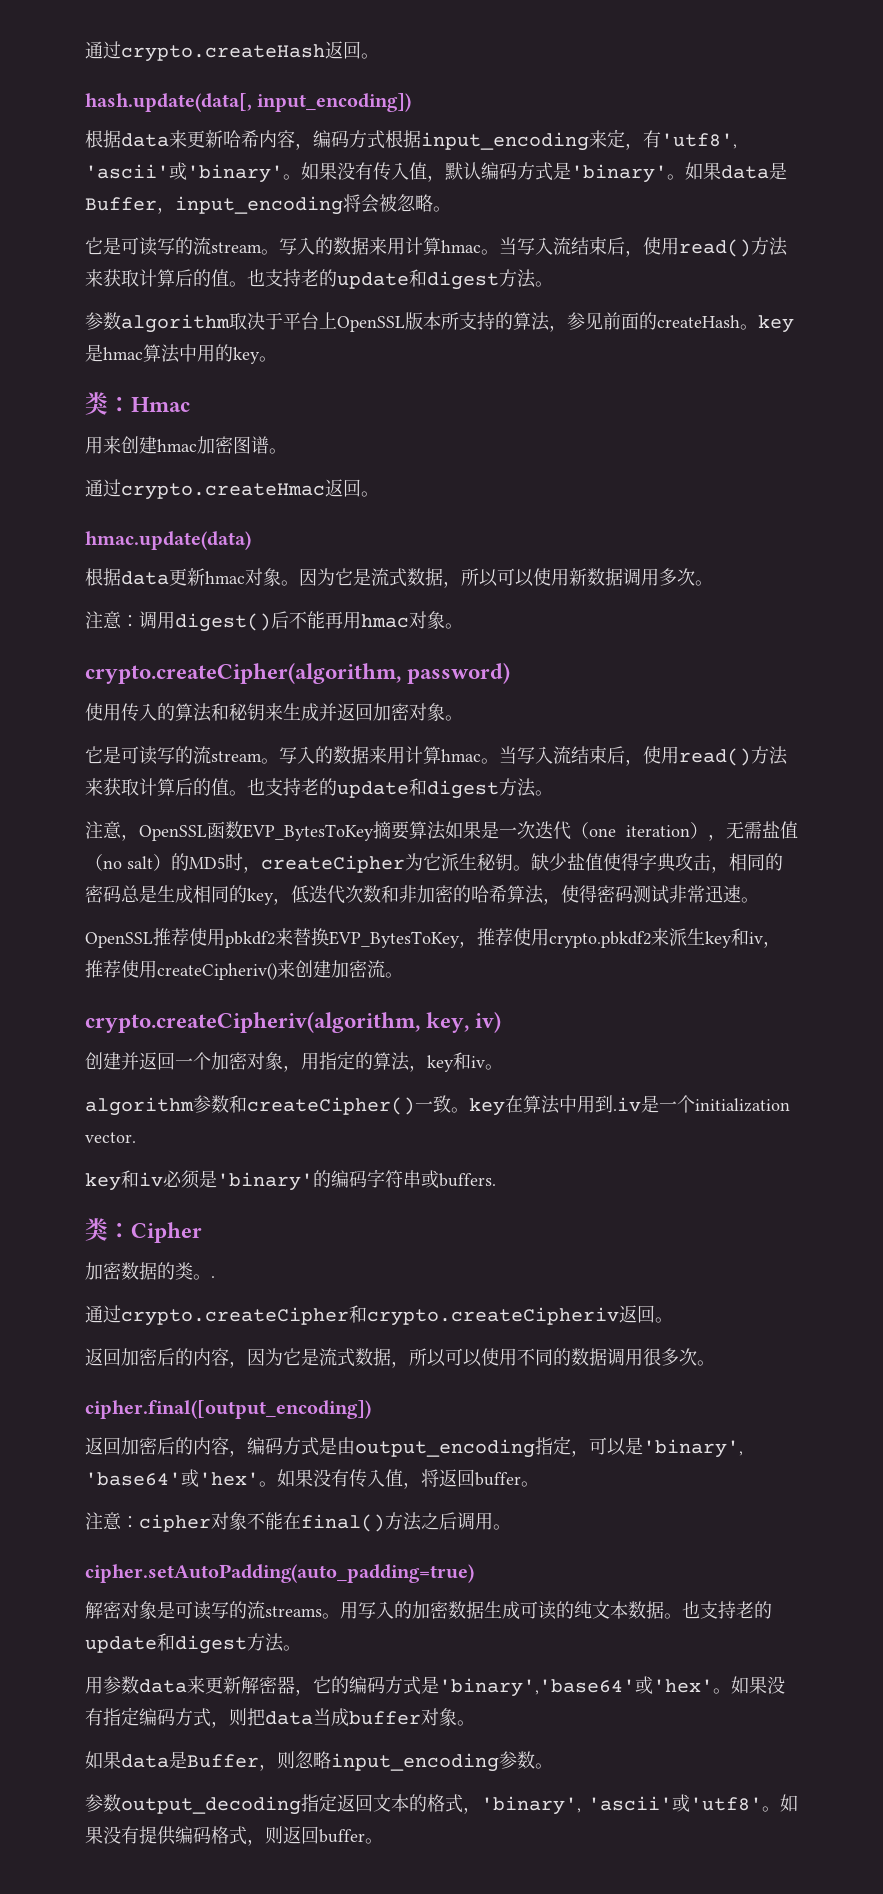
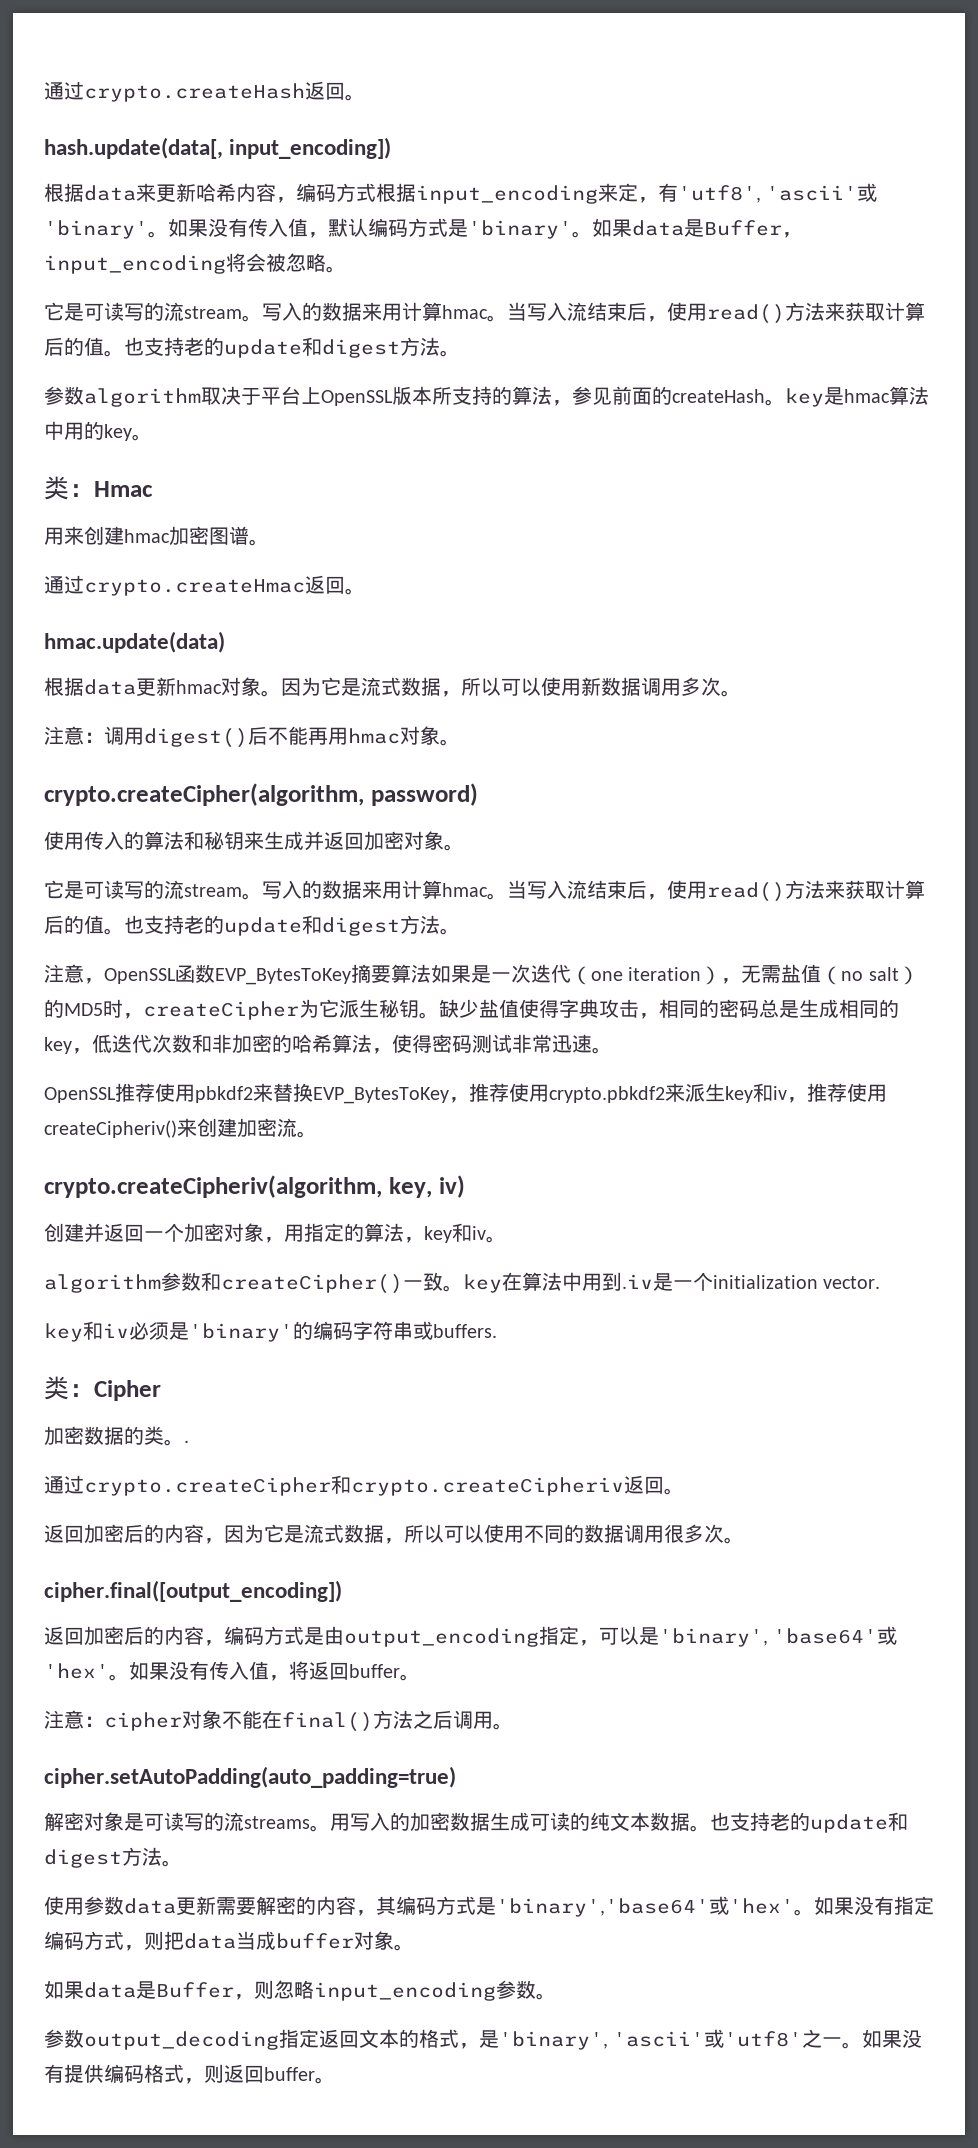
(301, 1648) none -> [44,1896,64,1915] 使
[187,1676,349,1696] 来更新解密器，它的 -> [176,1896,396,1916] 更新需要解密的内容，其
(481, 1810) none -> [479,2030,499,2048] 是
(762, 1804) none -> [802,2029,843,2048] 之一

